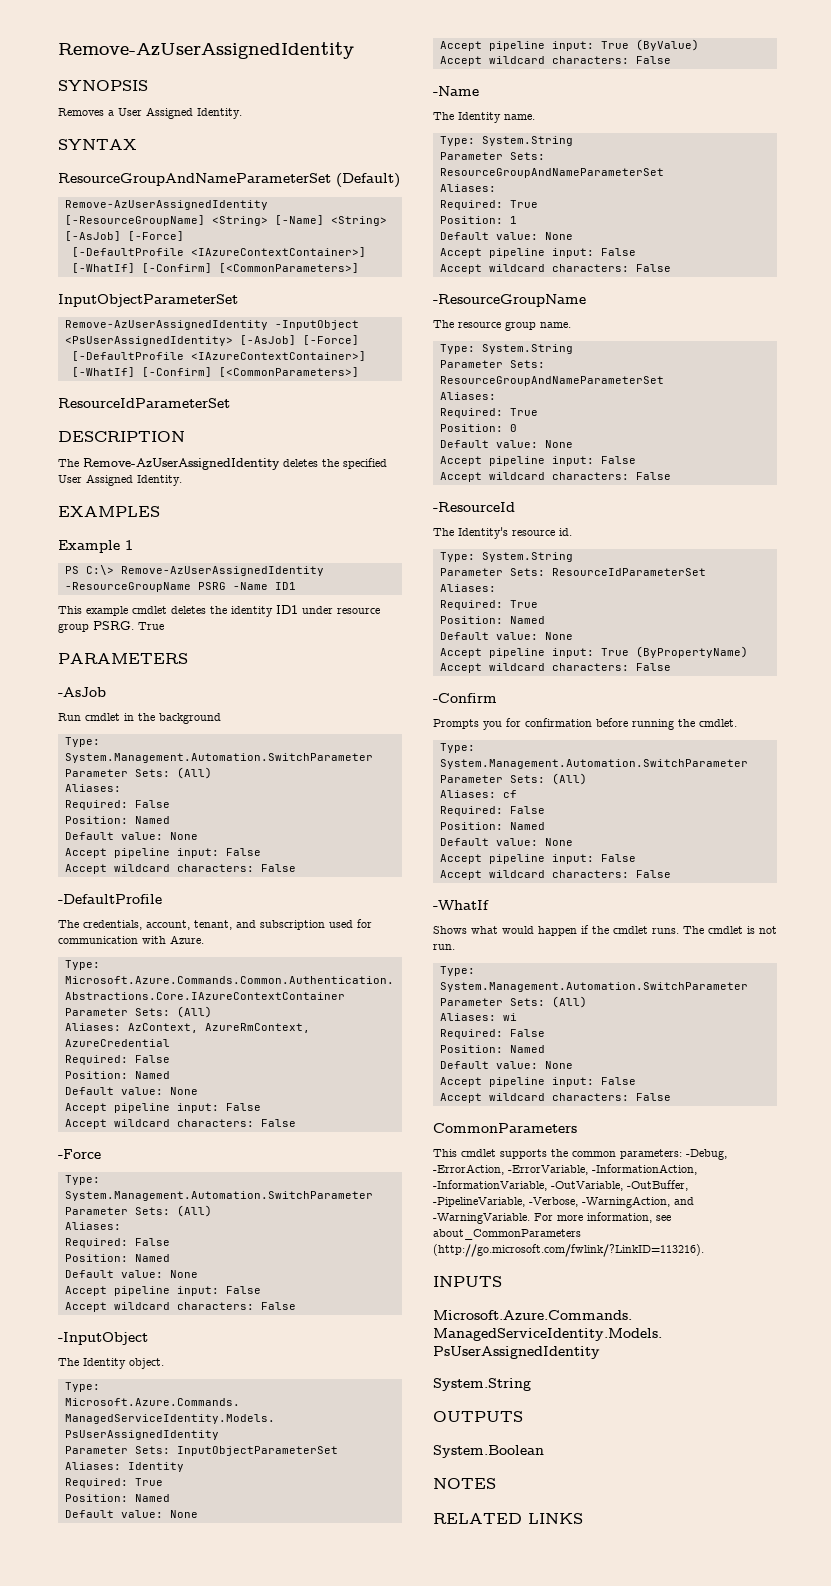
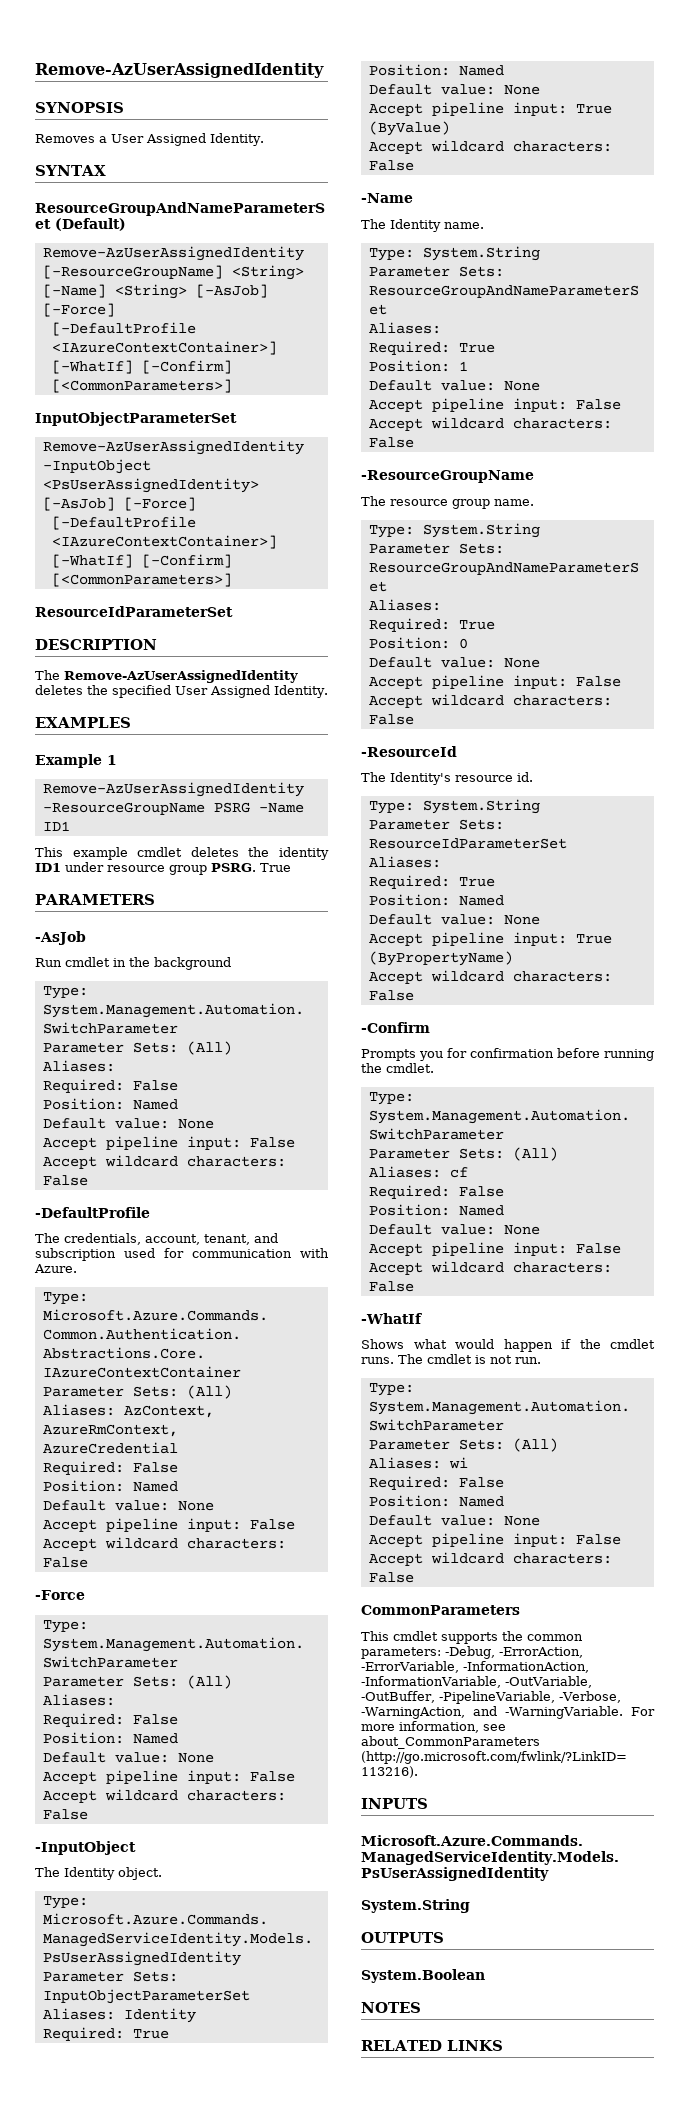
[64,565,114,575] PS C:\> -> (117, 760) none

